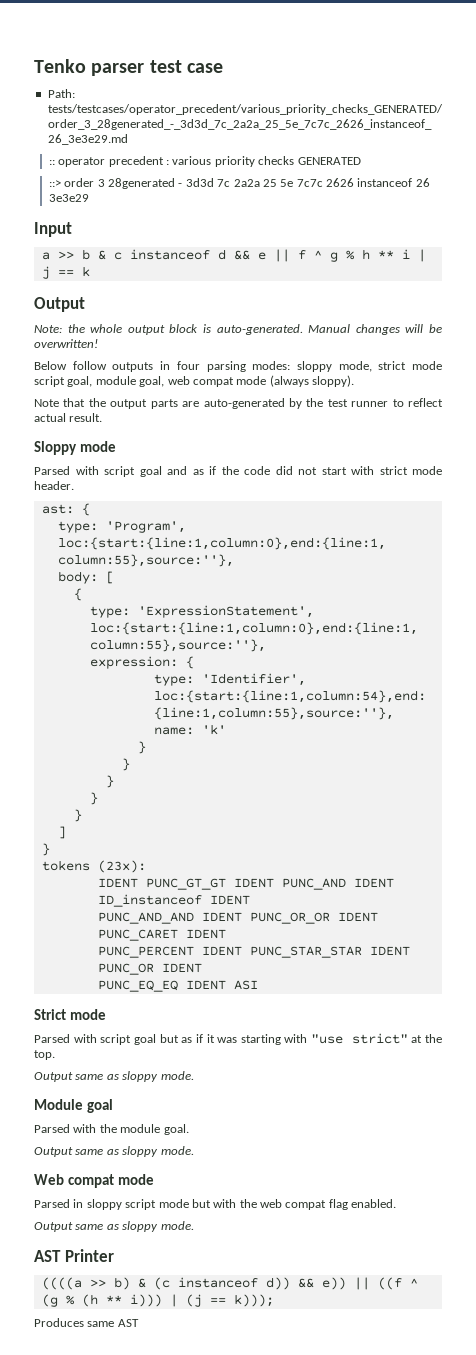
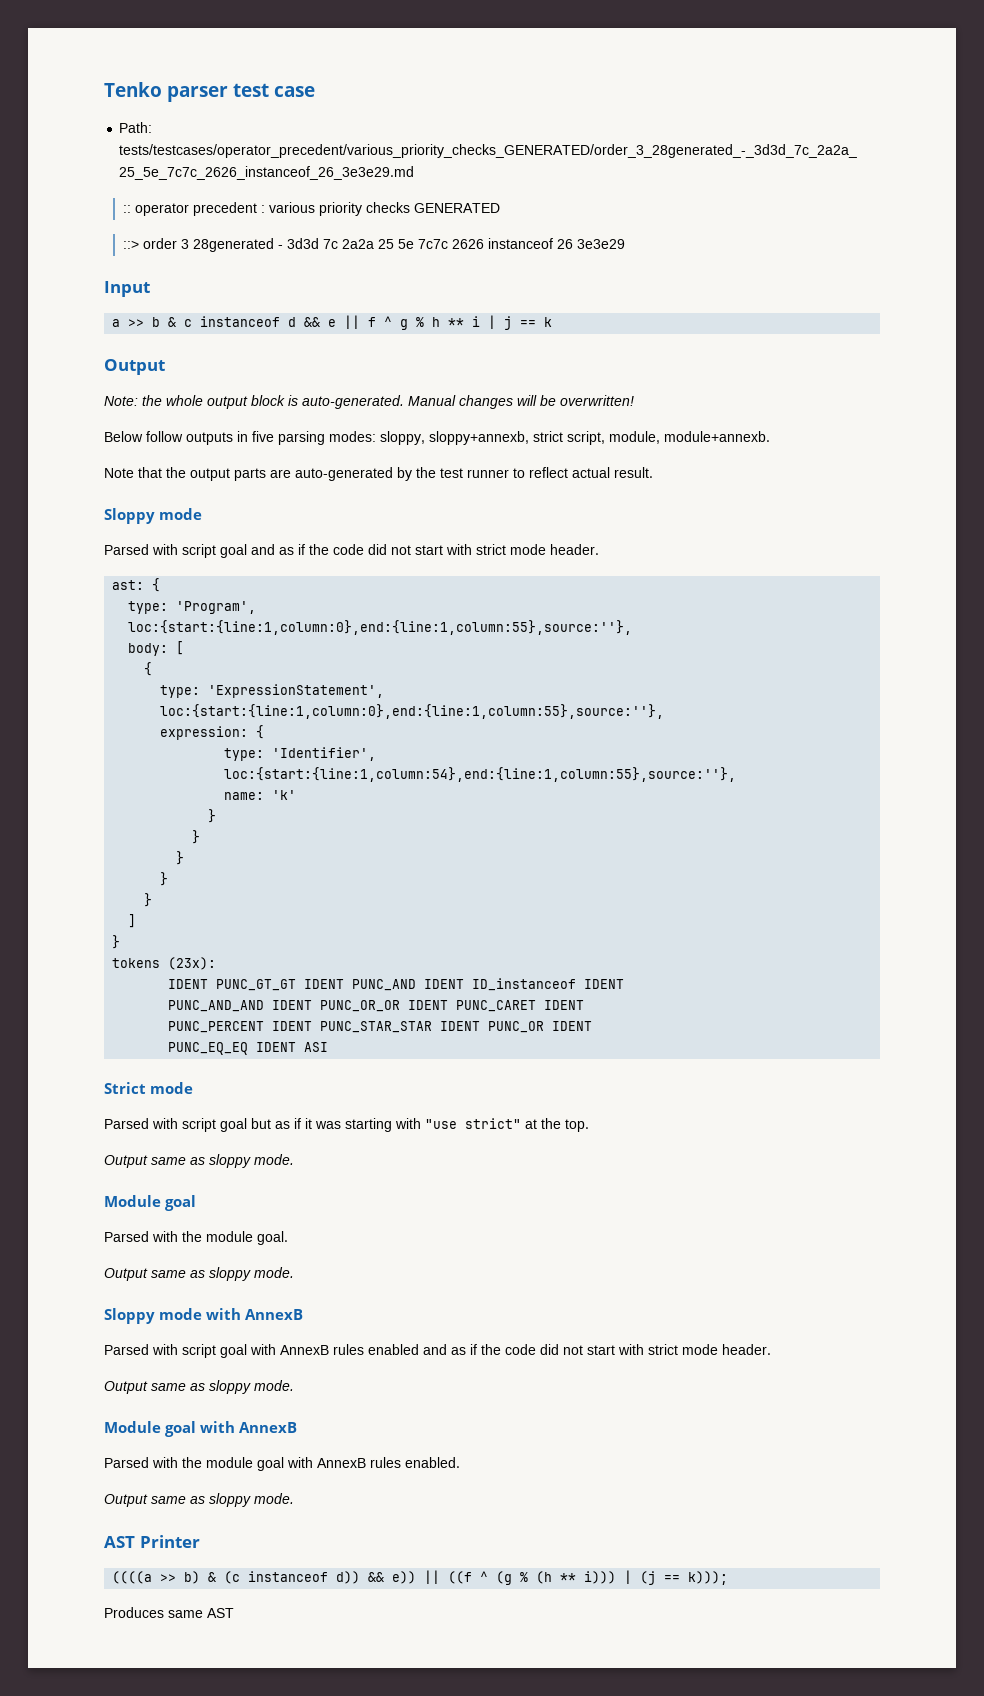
[176,361,200,370] four -> [252,431,274,442] five
[296,361,442,372] [34,375,354,387] sloppy mode, strict mode script goal, module goal, web compat mode (always sloppy). -> [380,431,770,445] sloppy, sloppy+annexb, strict script, module, module+annexb.
[34,1174,154,1188] [34,1199,348,1210] Web compat mode // Parsed in sloppy script mode but with the web compat flag -> [104,1308,304,1324] [104,1344,771,1358] [104,1380,294,1394] [104,1421,298,1437] [104,1457,401,1471] Sloppy mode with AnnexB // Parsed with script goal with AnnexB rules enabled and as if the code did not start with strict mode header. // Output same as sloppy mode. // Module goal with AnnexB // Parsed with the module goal with AnnexB rules

